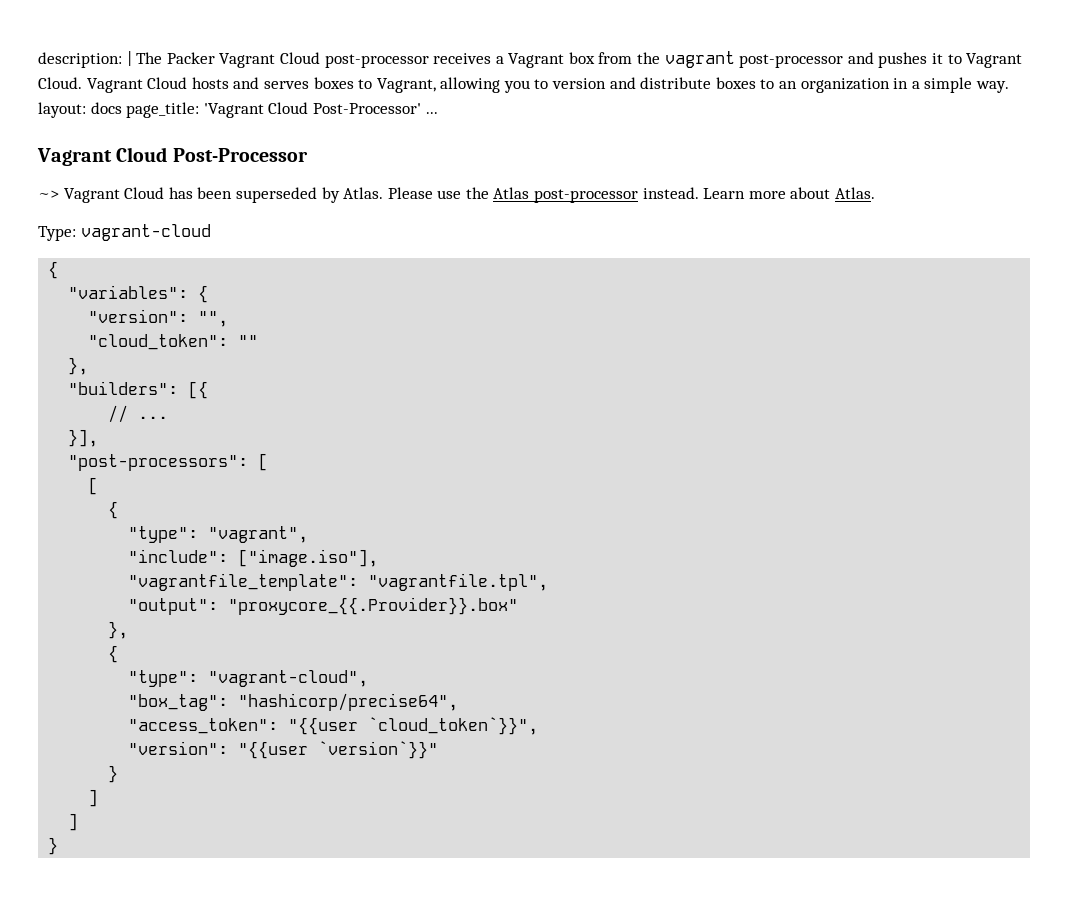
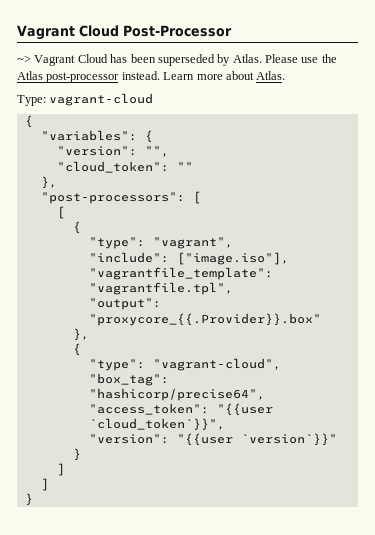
[38,51,1023,68] [38,77,1009,93] [38,102,438,118] description: | The Packer Vagrant Cloud post-processor receives a Vagrant box from the vagrant post-processor and pushes it to Vagrant Cloud. Vagrant Cloud hosts and serves boxes to Vagrant, allowing you to version and distribute boxes to an organization in a simple way. layout: docs page_title: 'Vagrant Cloud Post-Processor' ... // -> (17, 32) none
[68,381,209,399] [108,405,169,423] [68,429,99,447] // "builders": [{ // // ... // }], -> (57, 182) none

